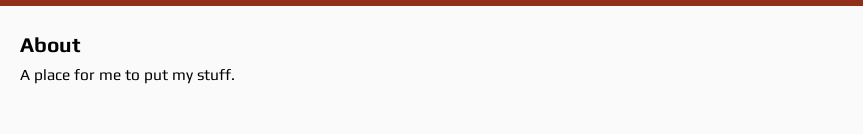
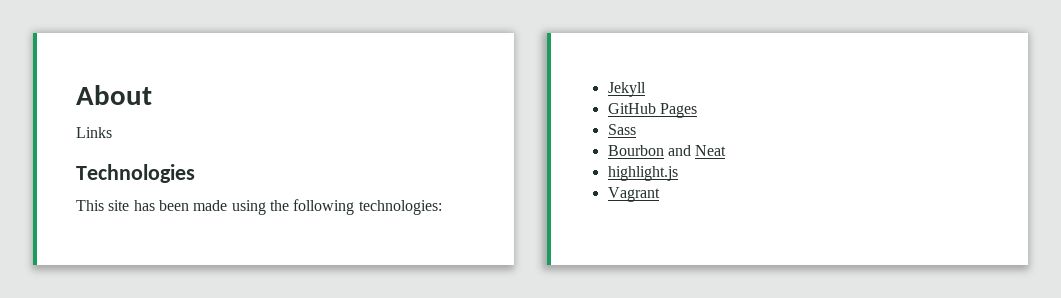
[20,69,236,84] A place for me to put my stuff. -> [76,127,112,138] [76,164,195,183] [76,199,442,215] [607,82,646,97] [607,103,697,118] [607,124,636,135] [607,145,727,156] [607,166,678,181] [607,187,660,202] Links // Technologies // This site has been made using the following technologies: // Jekyll // GitHub Pages // Sass // Bourbon and Neat // highlight.js // Vagrant

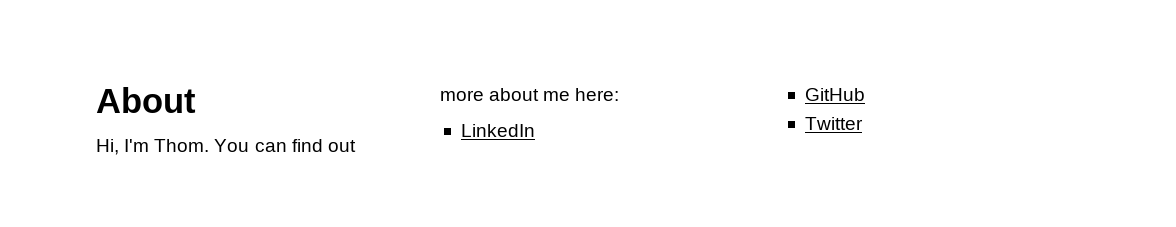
[76,127,112,138] [76,164,195,183] [76,199,442,215] [607,82,646,97] [607,103,697,118] [607,124,636,135] [607,145,727,156] [607,166,678,181] [607,187,660,202] Links // Technologies // This site has been made using the following technologies: // Jekyll // GitHub Pages // Sass // Bourbon and Neat // highlight.js // Vagrant -> [96,139,356,155] [440,88,620,101] [460,124,535,137] [804,88,865,101] [804,117,863,130] Hi, I'm Thom. You can find out more about me here: // LinkedIn // GitHub // Twitter

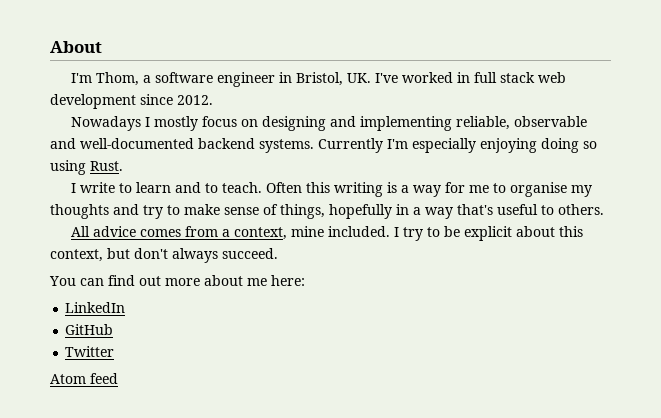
[96,139,210,155] Hi, I'm Thom. -> [70,72,566,87] [50,94,213,109] [70,116,587,131] [50,138,597,153] [50,160,123,175] [70,182,592,197] [50,204,604,219] [70,226,583,241] [50,248,278,263] I'm Thom, a software engineer in Bristol, UK. I've worked in full stack web development since 2012. // Nowadays I mostly focus on designing and implementing reliable, observable and well-documented backend systems. Currently I'm especially enjoying doing so using Rust. // I write to learn and to teach. Often this writing is a way for me to organise my thoughts and try to make sense of things, hopefully in a way that's useful to others. // All advice comes from a context, mine included. I try to be explicit about this context, but don't always succeed. //
(863, 123) none -> [50,373,118,384] // Atom feed

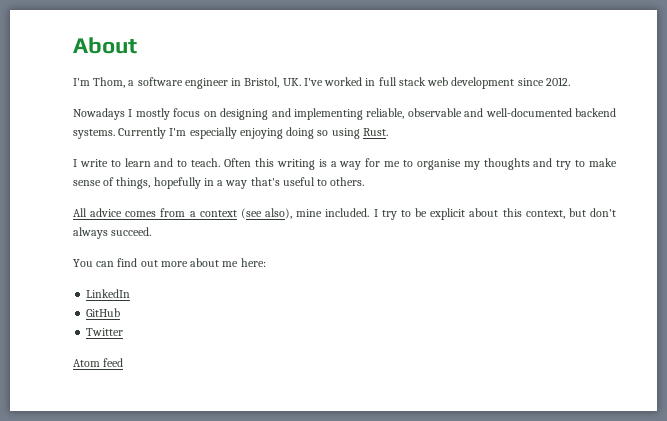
[233,227,287,240] context, -> [199,208,293,219] context (see also),

